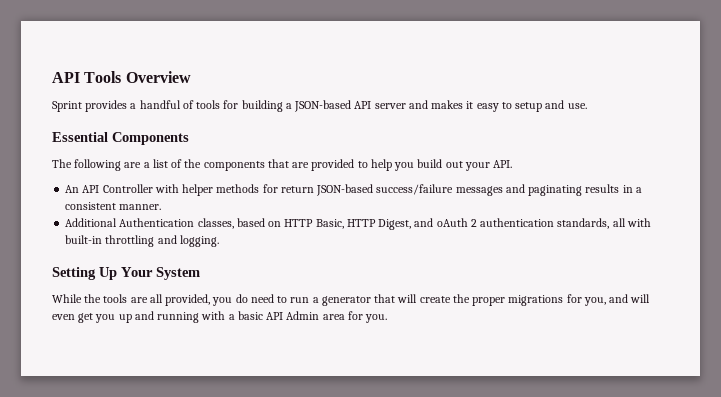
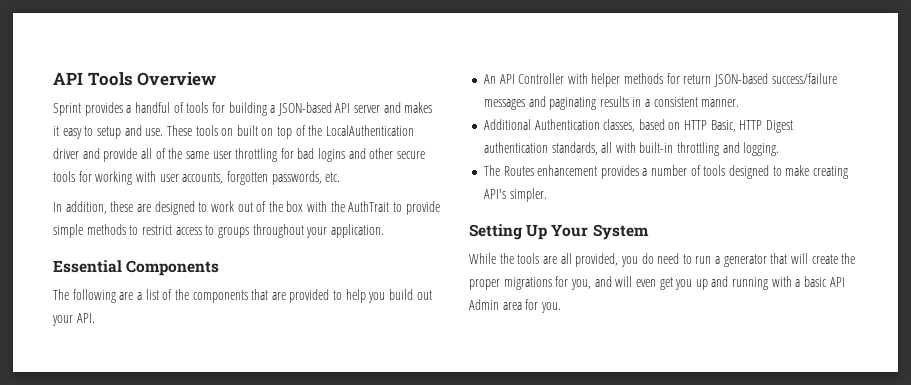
(587, 106) none -> [166,125,415,139] [53,148,426,162] [53,171,341,185] [53,201,440,215] [53,224,384,238] These tools on built on top of the LocalAuthentication driver and provide all of the same user throttling for bad logins and other secure tools for working with user accounts, forgotten passwords, etc. // In addition, these are designed to work out of the box with the AuthTrait to provide simple methods to restrict access to groups throughout your application.
[378,218,477,230] Digest, and oAuth 2 -> [766,120,794,133] Digest
(219, 241) none -> [483,165,848,179] [483,188,547,202] // The Routes enhancement provides a number of tools designed to make creating API's simpler.

